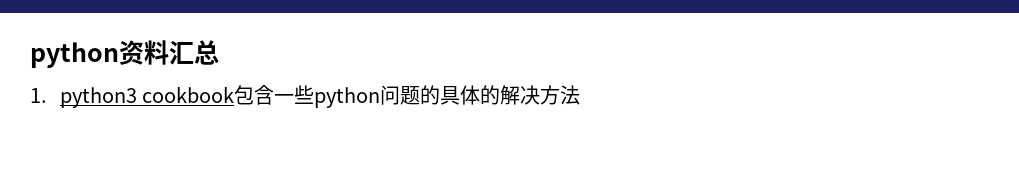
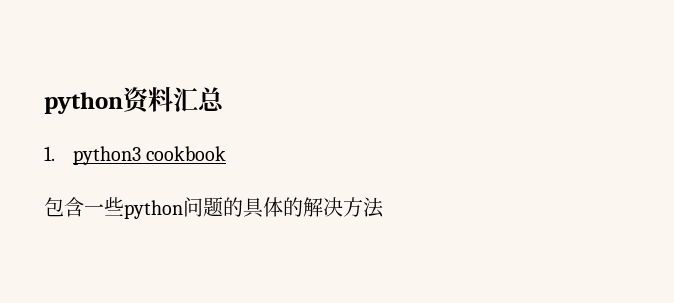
(235, 94) none -> (227, 153) //

